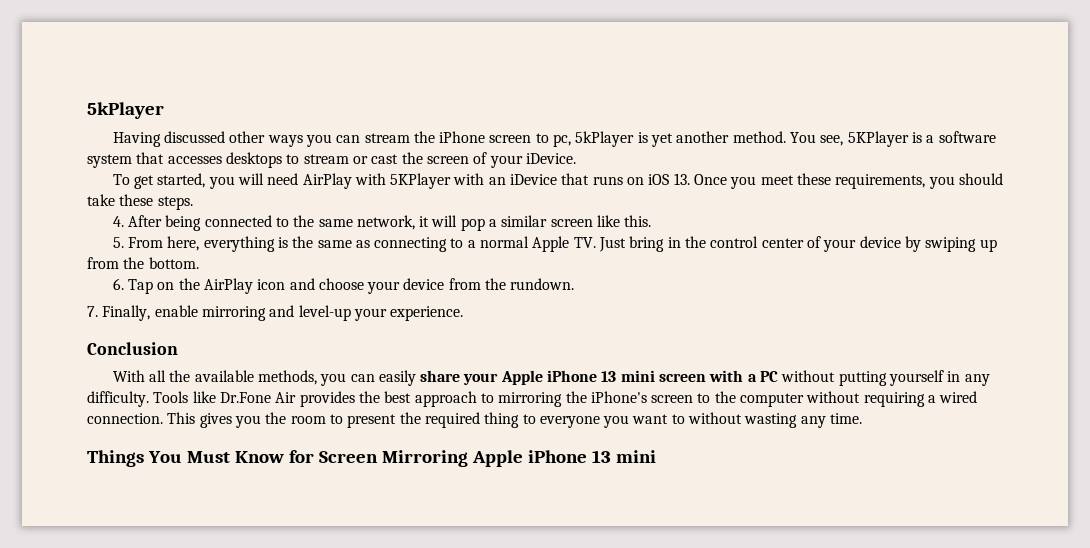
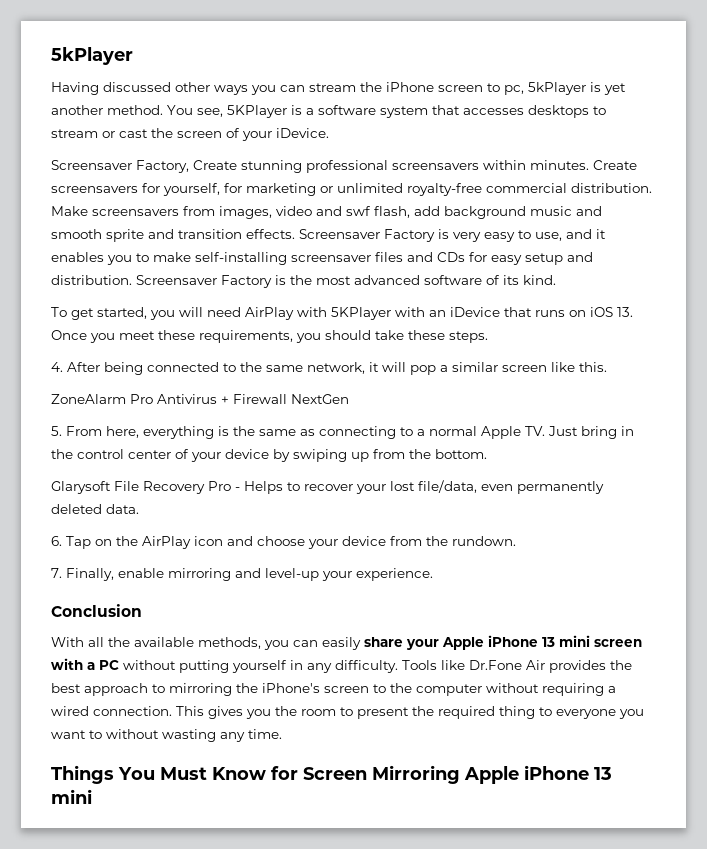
(576, 158) none -> [51,160,637,173] [51,183,652,196] [51,206,602,219] [51,229,606,242] [51,252,593,265] [51,275,556,288] // Screensaver Factory, Create stunning professional screensavers within minutes. Create screensavers for yourself, for marketing or unlimited royalty-free commercial distribution. Make screensavers from images, video and swf flash, add background music and smooth sprite and transition effects. Screensaver Factory is very easy to use, and it enables you to make self-installing screensaver files and CDs for easy setup and distribution. Screensaver Factory is the most advanced software of its kind.
(652, 221) none -> [51,394,349,404] // ZoneAlarm Pro Antivirus + Firewall NextGen
(199, 263) none -> [51,480,604,494] [51,504,139,514] // Glarysoft File Recovery Pro - Helps to recover your lost file/data, even permanently deleted data.

